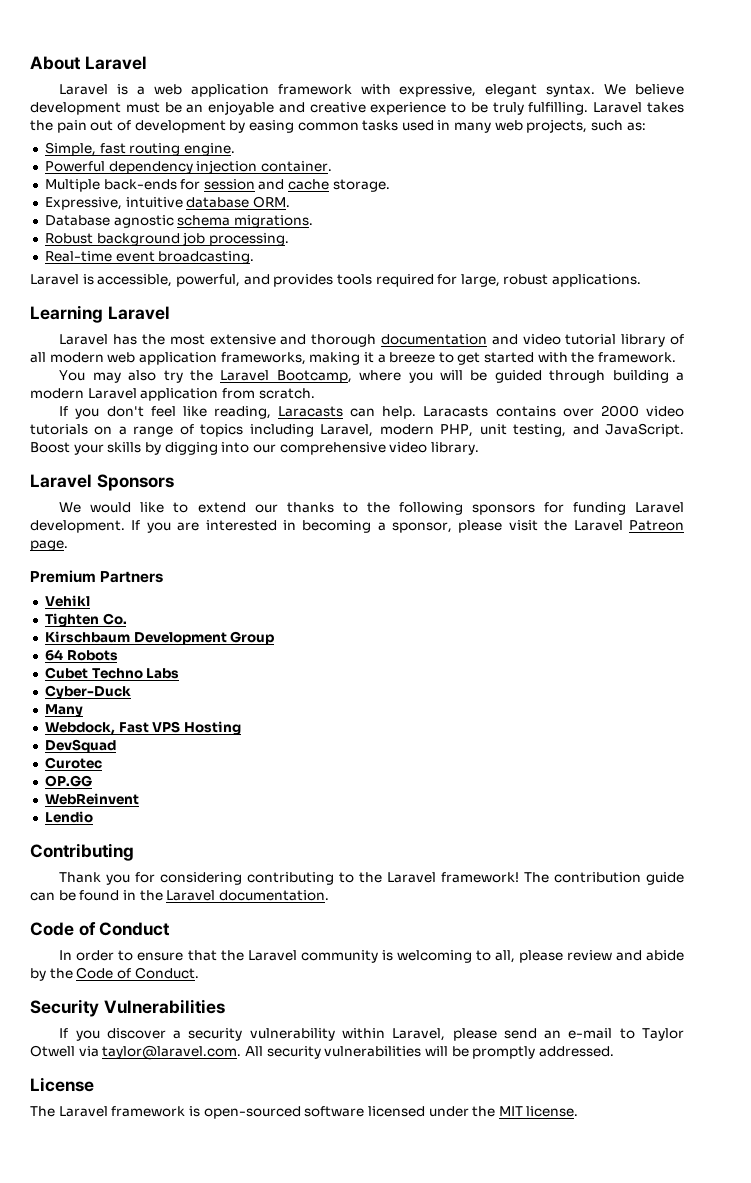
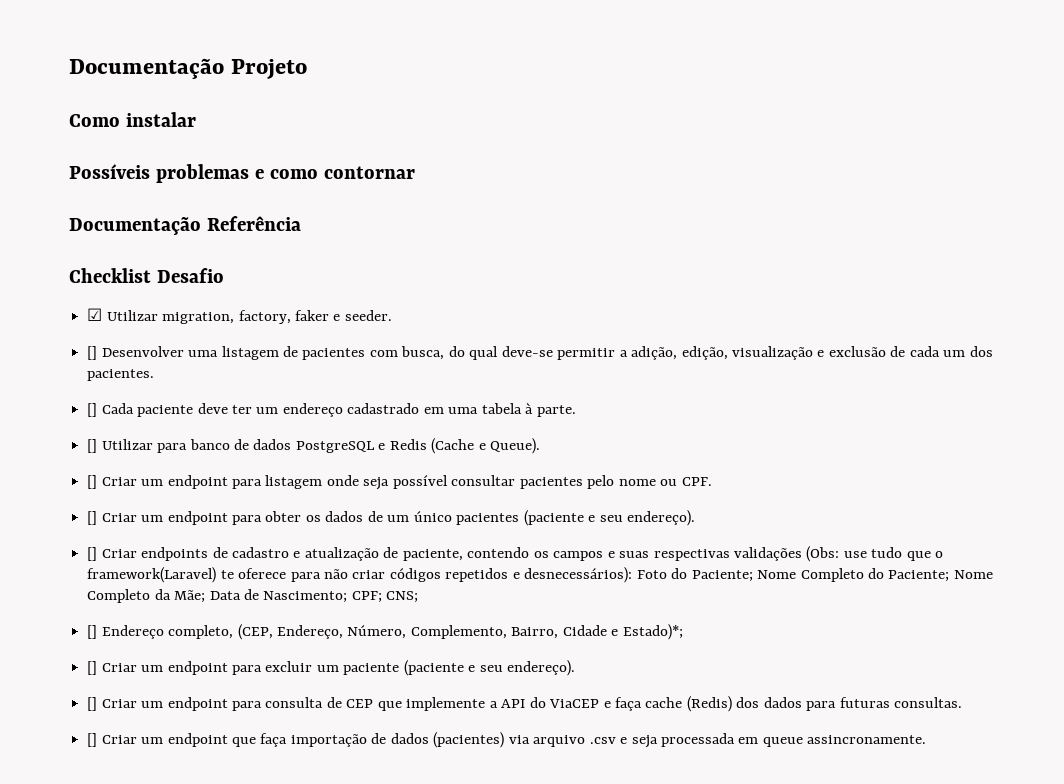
[30,56,147,70] [59,84,684,97] [30,101,684,115] [30,119,646,133] [44,142,235,156] [44,160,332,174] [44,179,390,192] [44,196,290,210] [44,215,313,228] [44,232,289,246] [44,251,255,264] [30,274,642,287] [30,305,170,323] [59,334,684,347] [30,352,677,365] [59,370,684,383] [30,388,315,401] [59,405,684,419] [30,423,684,437] [30,442,479,455] [30,474,174,491] [59,502,684,515] [30,520,684,533] [30,540,68,551] [30,570,164,583] [44,595,90,607] [44,613,127,627] [44,631,275,645] [44,649,118,661] [44,667,180,679] [44,685,131,699] [44,704,83,717] [44,721,241,735] [44,739,116,753] [44,757,102,769] [44,775,92,787] [44,793,139,805] [44,811,93,823] [30,843,134,861] [59,872,684,885] [30,890,329,901] [30,922,171,936] [59,950,684,963] [30,967,199,981] [30,999,225,1017] [59,1028,684,1041] [30,1045,614,1060] [30,1077,94,1092] [30,1106,579,1119] About Laravel // Laravel is a web application framework with expressive, elegant syntax. We believe development must be an enjoyable and creative experience to be truly fulfilling. Laravel takes the pain out of development by easing common tasks used in many web projects, such as: // Simple, fast routing engine. // Powerful dependency injection container. // Multiple back-ends for session and cache storage. // Expressive, intuitive database ORM. // Database agnostic schema migrations. // Robust background job processing. // Real-time event broadcasting. // Laravel is accessible, powerful, and provides tools required for large, robust applications. // Learning Laravel // Laravel has the most extensive and thorough documentation and video tutorial library of all modern web application frameworks, making it a breeze to get started with the framework. // You may also try the Laravel Bootcamp, where you will be guided through building a modern Laravel application from scratch. // If you don't feel like reading, Laracasts can help. Laracasts contains over 2000 video tutorials on a range of topics including Laravel, modern PHP, unit testing, and JavaScript. Boost your skills by digging into our comprehensive video library. // Laravel Sponsors // We would like to extend our thanks to the following sponsors for funding Laravel development. If you are interested in becoming a sponsor, please visit the Laravel Patreon page. // Premium Partners // Vehikl // Tighten Co. // Kirschbaum Development Group // 64 Robots // Cubet Techno Labs // Cyber-Duck // Many // Webdock, Fast VPS Hosting // DevSquad // Curotec // OP.GG // WebReinvent // Lendio // Contributing // Thank you for considering contributing to the Laravel framework! The contribution guide can be found in the Laravel documentation. // Code of Conduct // In order to ensure that the Laravel community is welcoming to all, please review and abide by the Code of Conduct. // Security Vulnerabilities // If you discover a security vulnerability within Laravel, please send an e-mail to Taylor Otwell via taylor@laravel.com. All security vulnerabilities will be promptly addressed. // License // The Laravel framework is open-sourced software licensed under the MIT license. -> [69,58,308,79] [69,112,196,127] [69,164,415,183] [69,216,301,235] [69,268,224,283] [87,308,392,324] [87,346,993,360] [87,369,155,381] [87,403,576,417] [87,438,541,454] [87,475,712,490] [87,510,695,526] [87,546,944,562] [87,567,993,583] [87,589,419,603] [87,624,683,640] [87,660,576,676] [87,696,963,712] [87,732,927,748] Documentação Projeto // Como instalar // Possíveis problemas e como contornar // Documentação Referência // Checklist Desafio // ☑ Utilizar migration, factory, faker e seeder. // [] Desenvolver uma listagem de pacientes com busca, do qual deve-se permitir a adição, edição, visualização e exclusão de cada um dos pacientes. // [] Cada paciente deve ter um endereço cadastrado em uma tabela à parte. // [] Utilizar para banco de dados PostgreSQL e Redis (Cache e Queue). // [] Criar um endpoint para listagem onde seja possível consultar pacientes pelo nome ou CPF. // [] Criar um endpoint para obter os dados de um único pacientes (paciente e seu endereço). // [] Criar endpoints de cadastro e atualização de paciente, contendo os campos e suas respectivas validações (Obs: use tudo que o framework(Laravel) te oferece para não criar códigos repetidos e desnecessários): Foto do Paciente; Nome Completo do Paciente; Nome Completo da Mãe; Data de Nascimento; CPF; CNS; // [] Endereço completo, (CEP, Endereço, Número, Complemento, Bairro, Cidade e Estado)*; // [] Criar um endpoint para excluir um paciente (paciente e seu endereço). // [] Criar um endpoint para consulta de CEP que implemente a API do ViaCEP e faça cache (Redis) dos dados para futuras consultas. // [] Criar um endpoint que faça importação de dados (pacientes) via arquivo .csv e seja processada em queue assincronamente.

